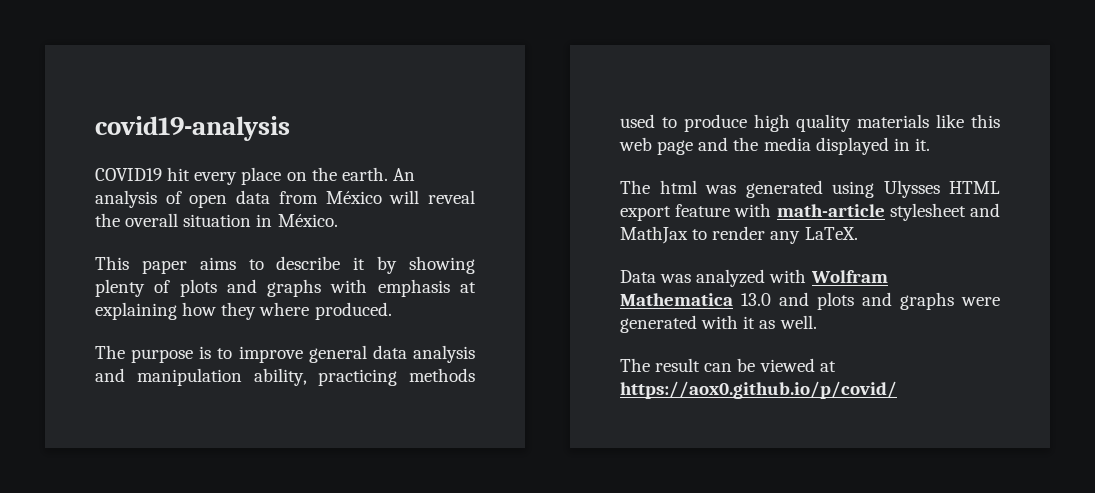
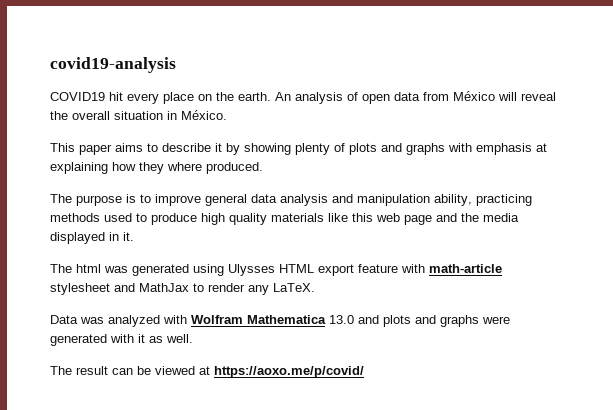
[620,381,897,399] https://aox0.github.io/p/covid/ -> [214,366,364,378] https://aoxo.me/p/covid/

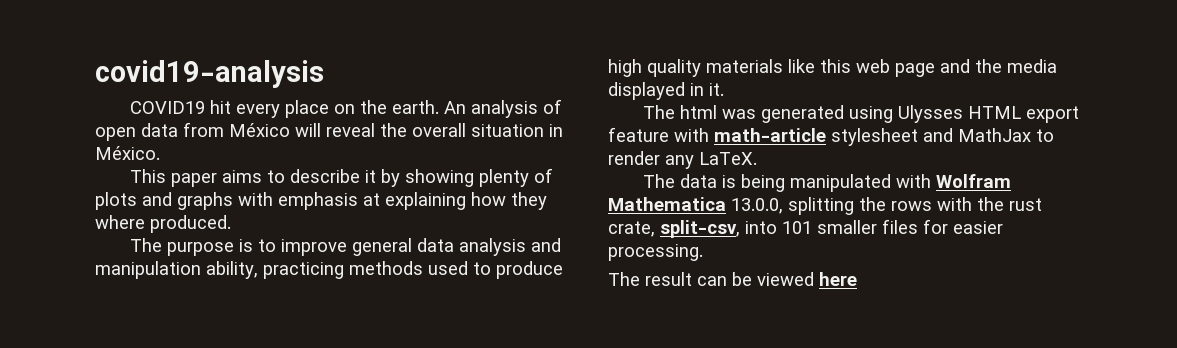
[50,315,510,327] [50,334,193,346] Data was analyzed with Wolfram Mathematica 13.0 and plots and graphs were generated with it as well. -> [642,174,1011,192] [608,197,1042,215] [608,219,1003,238] [608,244,703,261] The data is being manipulated with Wolfram Mathematica 13.0.0, splitting the rows with the rust crate, split-csv, into 101 smaller files for easier processing.
[199,366,364,378] at https://aoxo.me/p/covid/ -> [819,272,857,286] here

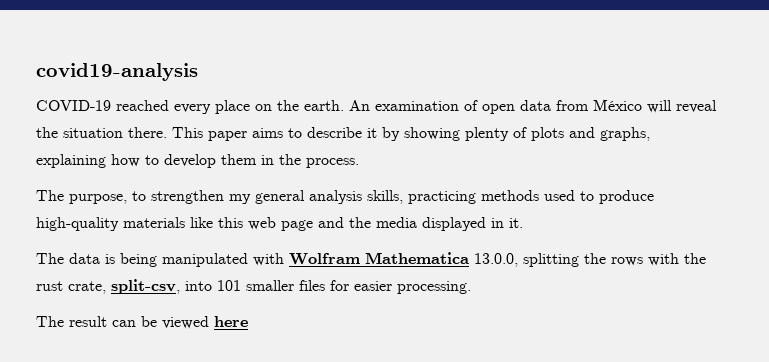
[129,100,231,114] COVID19 hit -> [36,100,169,111] COVID-19 reached
[470,100,538,118] analysis -> [375,101,459,111] examination
[412,123,563,137] [95,146,160,160] overall situation in México. // -> [63,127,167,138] situation there.
[177,192,547,210] [95,215,231,233] [129,238,561,256] [95,261,258,279] graphs with emphasis at explaining how they where produced. // The purpose is to improve general data analysis and manipulation ability, -> [600,127,650,141] [36,154,359,168] [36,190,403,204] graphs, explaining how to develop them in the process. // The purpose, to strengthen my general analysis skills,
[608,59,701,77] high quality -> [36,217,119,231] high-quality
[642,105,1079,123] [608,127,1054,146] [608,151,757,169] // The html was generated using Ulysses HTML export feature with math-article stylesheet and MathJax to render any LaTeX. -> (523, 223) none

